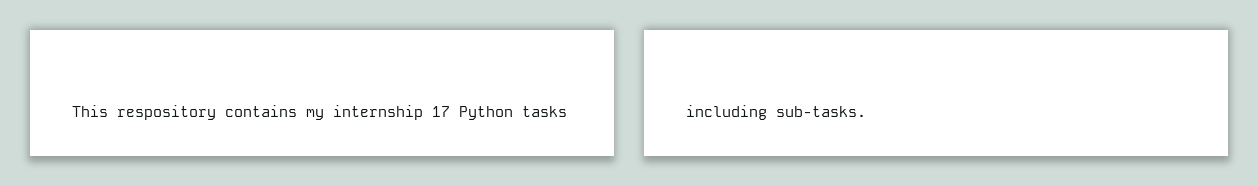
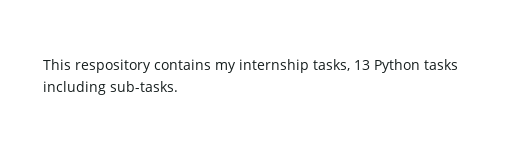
[432,106,450,117] 17 -> [313,59,370,71] tasks, 13

